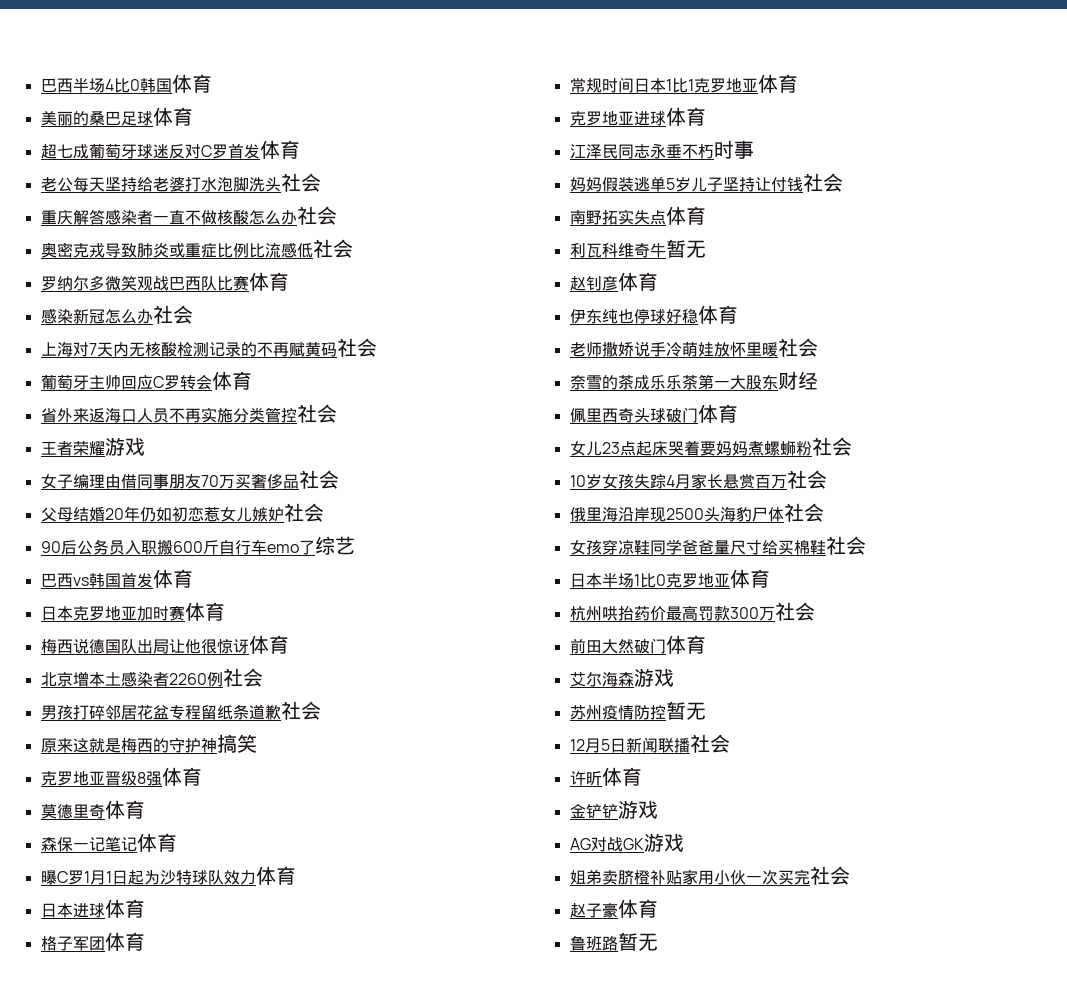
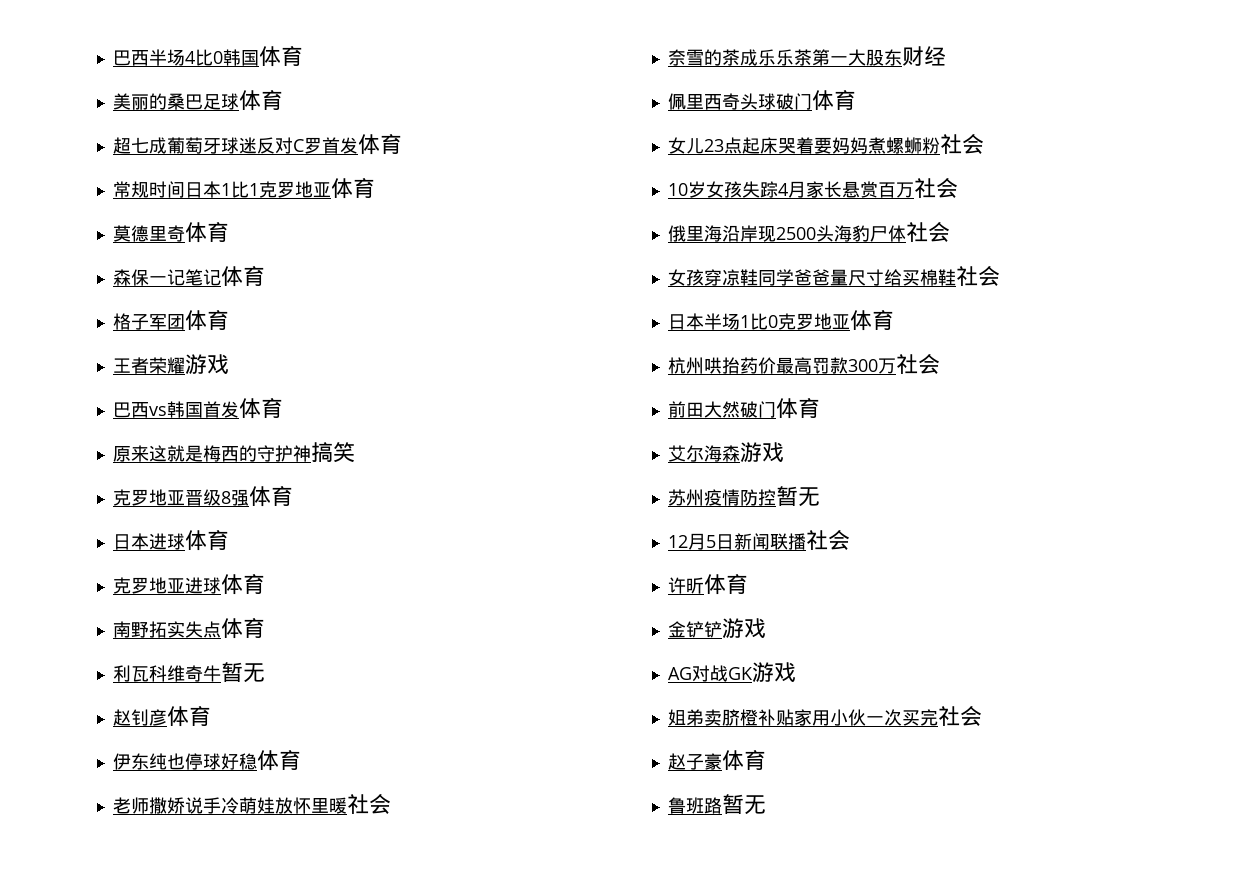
[40,173,321,192] [40,206,337,225] [40,239,353,258] [40,272,289,291] [40,305,193,324] [40,338,377,357] [40,371,252,390] [40,404,337,423] [40,437,145,456] [40,470,339,489] [40,503,324,522] [40,536,355,555] 老公每天坚持给老婆打水泡脚洗头社会 // 重庆解答感染者一直不做核酸怎么办社会 // 奥密克戎导致肺炎或重症比例比流感低社会 // 罗纳尔多微笑观战巴西队比赛体育 // 感染新冠怎么办社会 // 上海对7天内无核酸检测记录的不再赋黄码社会 // 葡萄牙主帅回应C罗转会体育 // 省外来返海口人员不再实施分类管控社会 // 王者荣耀游戏 // 女子编理由借同事朋友70万买奢侈品社会 // 父母结婚20年仍如初恋惹女儿嫉妒社会 // 90后公务员入职搬600斤自行车emo了综艺 -> [112,178,375,199] [112,222,229,243] [112,266,265,287] [112,310,229,331] [112,354,229,375] 常规时间日本1比1克罗地亚体育 // 莫德里奇体育 // 森保一记笔记体育 // 格子军团体育 // 王者荣耀游戏
[40,602,225,621] [40,635,289,654] [40,668,263,687] [40,701,321,720] // 日本克罗地亚加时赛体育 // 梅西说德国队出局让他很惊讶体育 // 北京增本土感染者2260例社会 // 男孩打碎邻居花盆专程留纸条道歉社会 -> (283, 408) none
[40,800,145,819] [40,833,177,852] [40,866,296,885] [40,899,145,918] [40,932,145,951] [569,74,798,93] [569,107,706,126] [569,140,754,159] [569,173,843,192] 莫德里奇体育 // 森保一记笔记体育 // 曝C罗1月1日起为沙特球队效力体育 // 日本进球体育 // 格子军团体育 // 常规时间日本1比1克罗地亚体育 // 克罗地亚进球体育 // 江泽民同志永垂不朽时事 // 妈妈假装逃单5岁儿子坚持让付钱社会 -> [112,530,229,551] [112,574,265,595] 日本进球体育 // 克罗地亚进球体育

